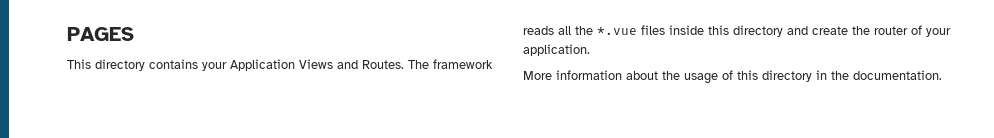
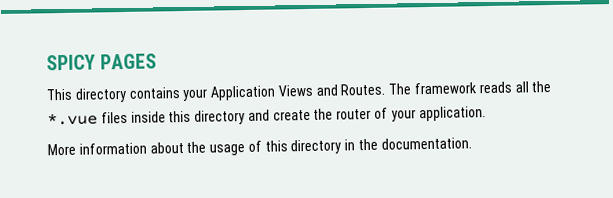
(67, 34) none -> [46,54,96,71] SPICY

